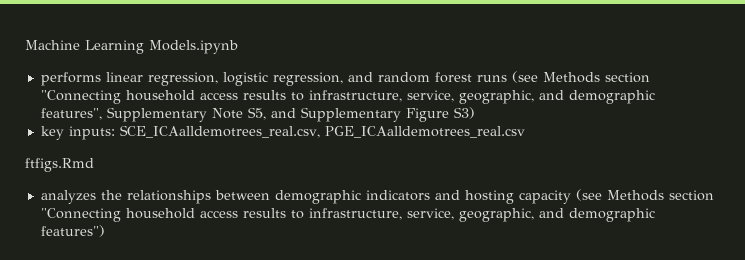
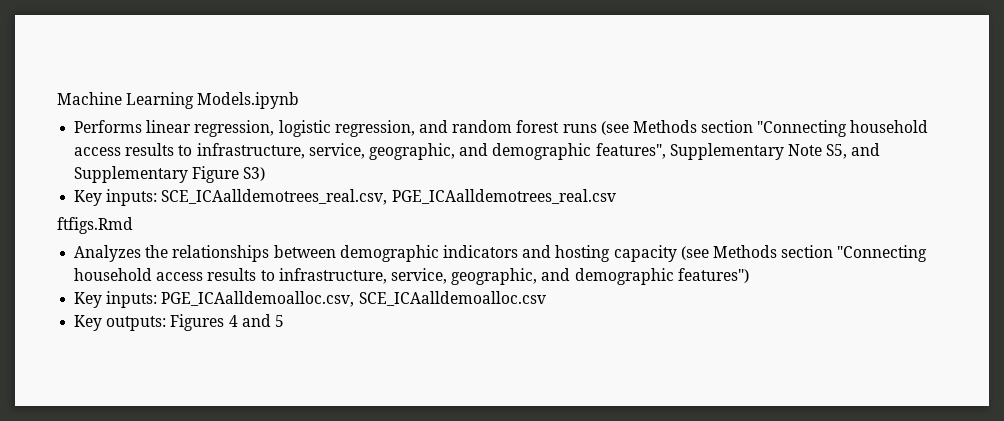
[40,72,101,86] performs -> [74,120,143,133] Performs
[40,126,64,140] key -> [74,190,103,206] Key
[40,190,96,204] analyzes -> [74,245,142,262] Analyzes
(105, 231) none -> [74,291,546,308] [74,314,284,331] // Key inputs: PGE_ICAalldemoalloc.csv, SCE_ICAalldemoalloc.csv // Key outputs: Figures 4 and 5

